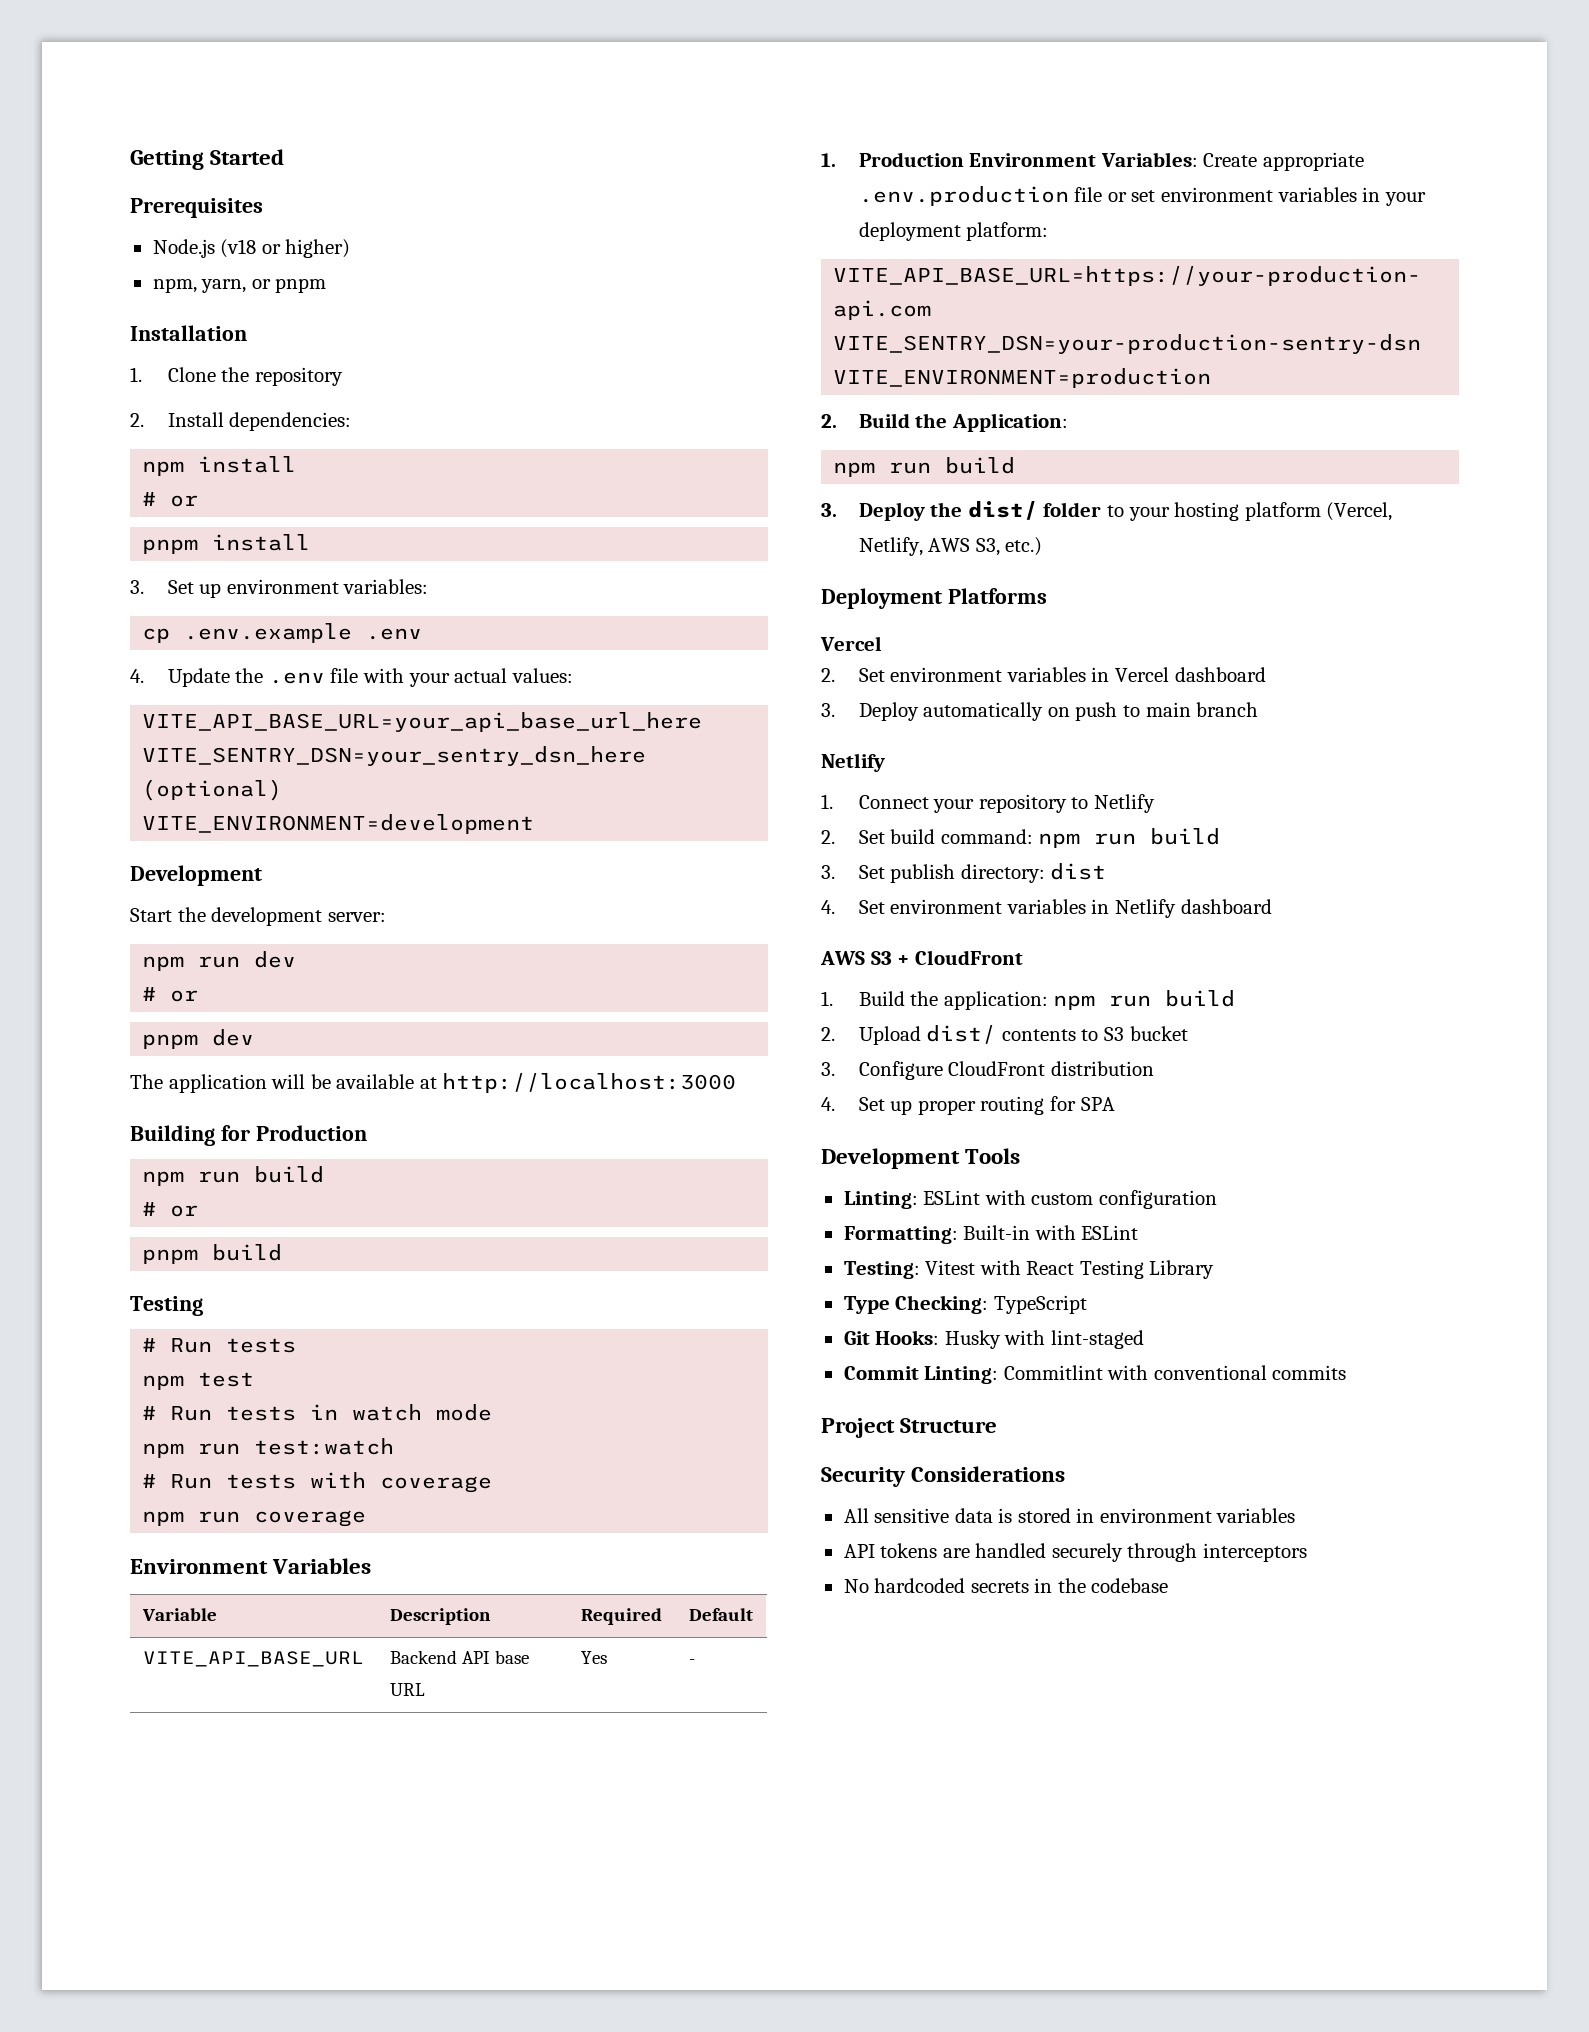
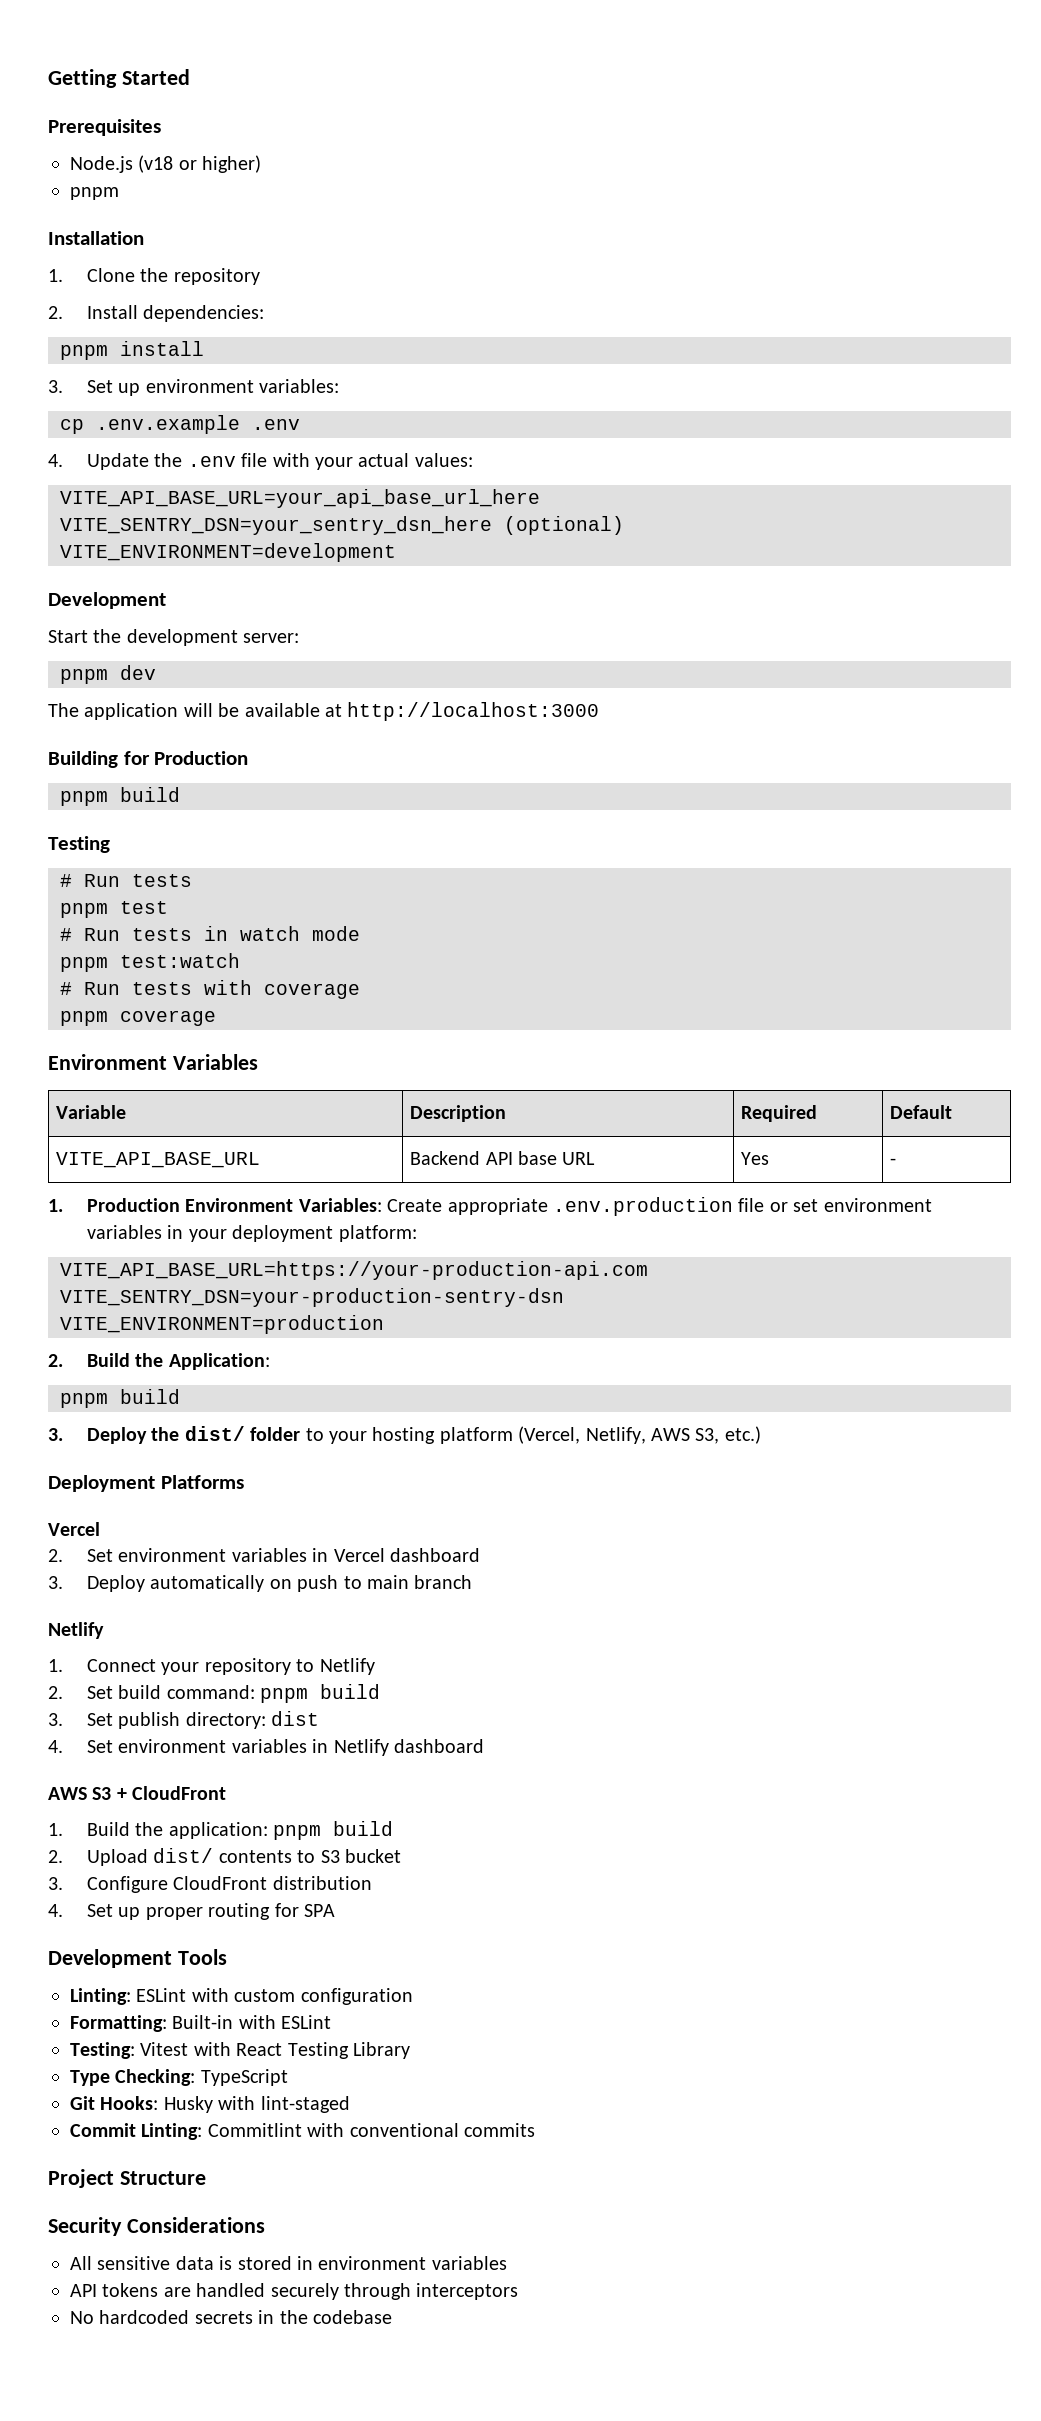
[152,278,271,293] npm, yarn, or -> (262, 164) none
[142,456,297,476] [142,492,199,507] // npm install // # or -> (265, 313) none
[142,951,297,971] [142,987,199,1002] // npm run dev // # or -> (300, 638) none
[142,1166,325,1186] [142,1202,199,1217] // npm run build // # or -> (249, 758) none
[142,1375,185,1390] npm -> [60,903,108,918] pnpm
[142,1443,241,1458] npm run -> [60,957,108,972] pnpm
[142,1511,241,1526] npm run -> [60,1011,108,1026] pnpm
[833,462,932,477] npm run -> [60,1393,108,1408] pnpm
[1038,833,1137,848] npm run -> [260,1688,309,1703] pnpm
[1053,995,1152,1010] npm run -> [273,1825,322,1840] pnpm

